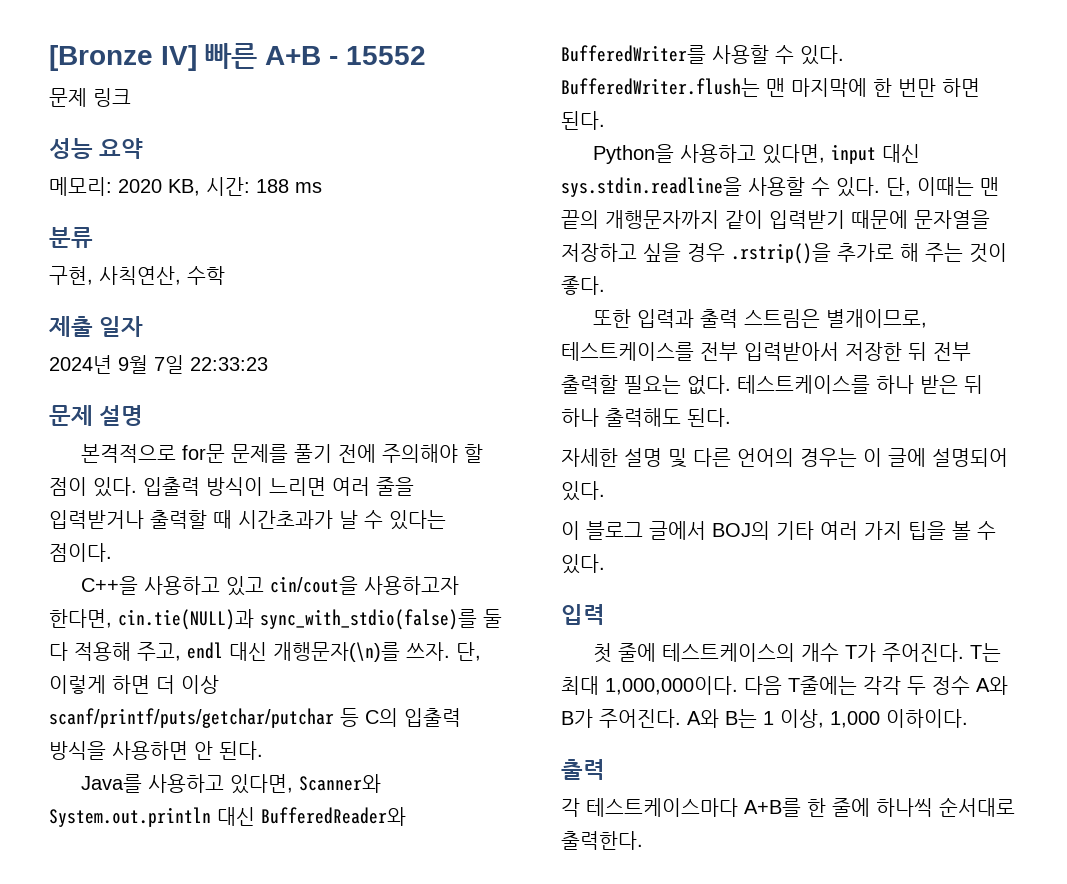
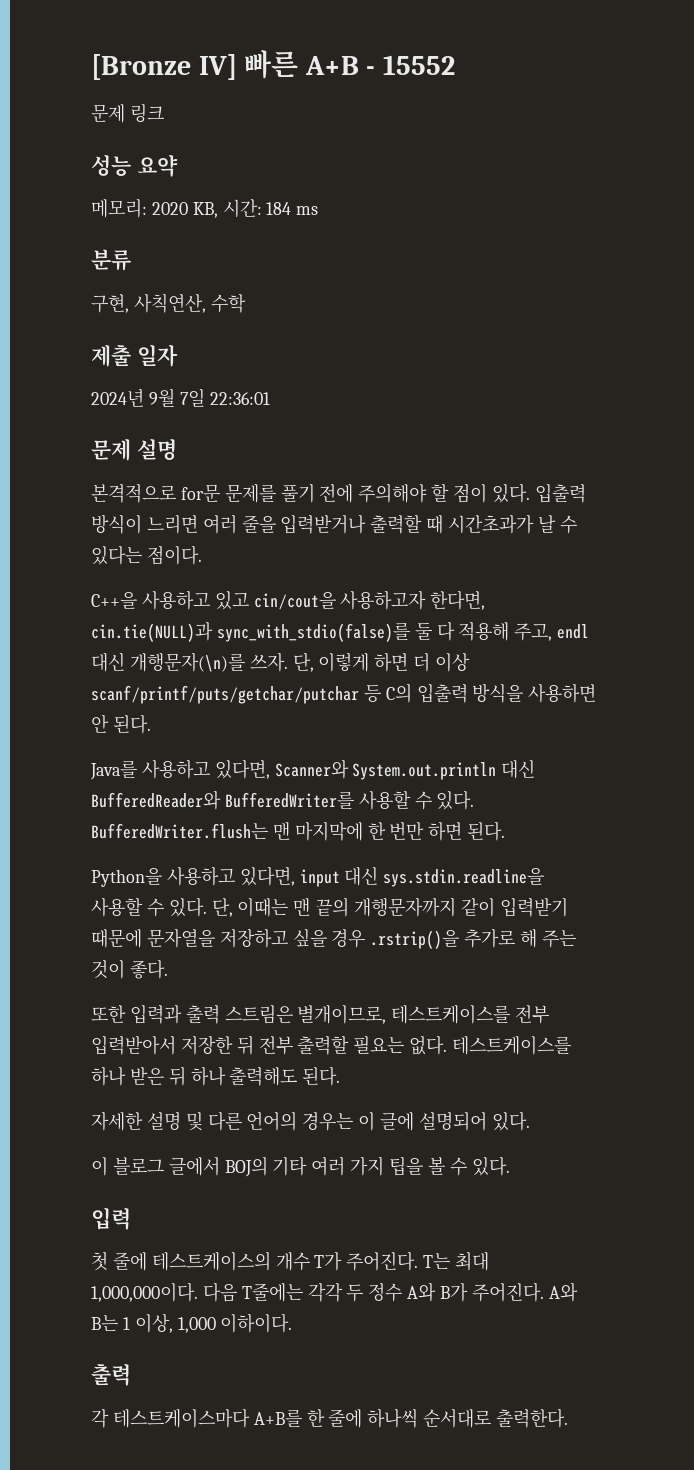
[256,179,289,193] 188 -> [266,202,292,215] 184
[190,357,268,371] 22:33:23 -> [209,392,270,405] 22:36:01

